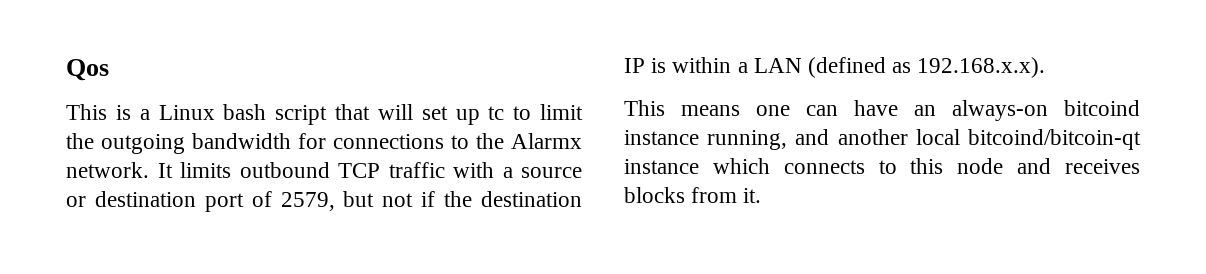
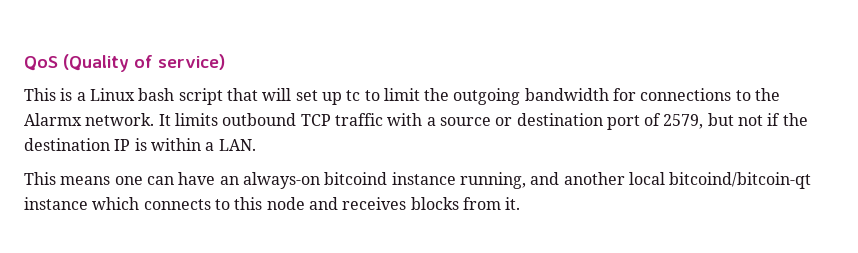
[66,59,109,81] Qos -> [24,54,225,72] QoS (Quality of service)
[753,57,1046,78] LAN (defined as 192.168.x.x). -> [218,139,256,151] LAN.

